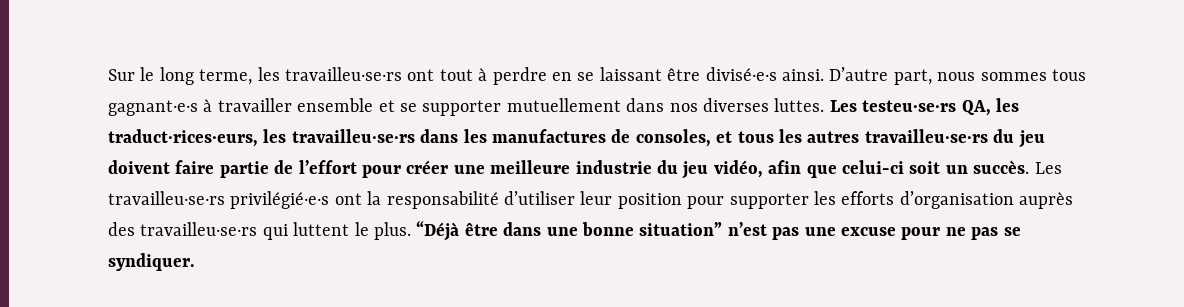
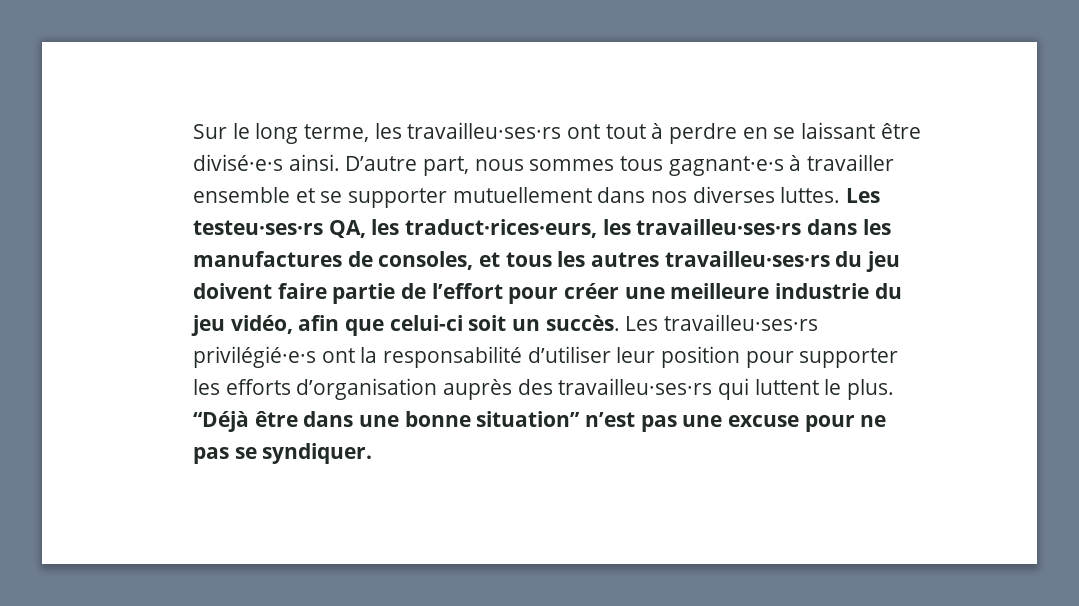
[284,67,402,81] travailleu·se·rs -> [407,122,562,139] travailleu·ses·rs
[862,100,957,112] testeu·se·rs -> [193,220,324,235] testeu·ses·rs
[291,129,415,143] travailleu·se·rs -> [636,219,802,235] travailleu·ses·rs
[864,129,988,143] travailleu·se·rs -> [664,251,830,267] travailleu·ses·rs
[107,191,225,205] travailleu·se·rs -> [664,314,819,331] travailleu·ses·rs
[140,222,258,236] travailleu·se·rs -> [558,378,713,395] travailleu·ses·rs

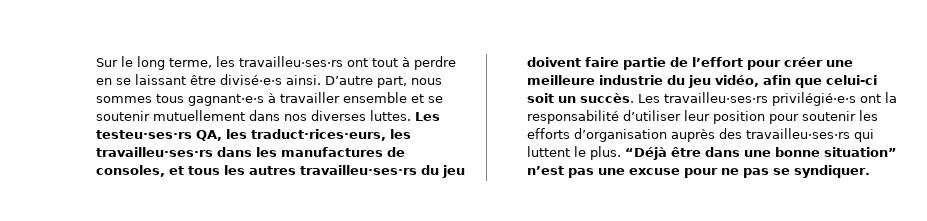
[348,188,448,208] supporter -> [95,111,150,121] soutenir
[799,348,899,368] supporter -> [801,111,856,121] soutenir

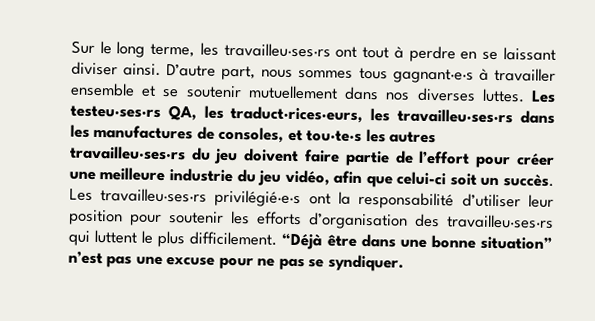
[189,74,282,85] être divisé·e·s -> [70,61,118,76] diviser
[187,166,220,175] tous -> [306,130,363,142] tou·te·s
[670,129,715,142] auprès -> (408, 221) none
[589,146,621,160] plus. -> [157,230,278,248] plus difficilement.

